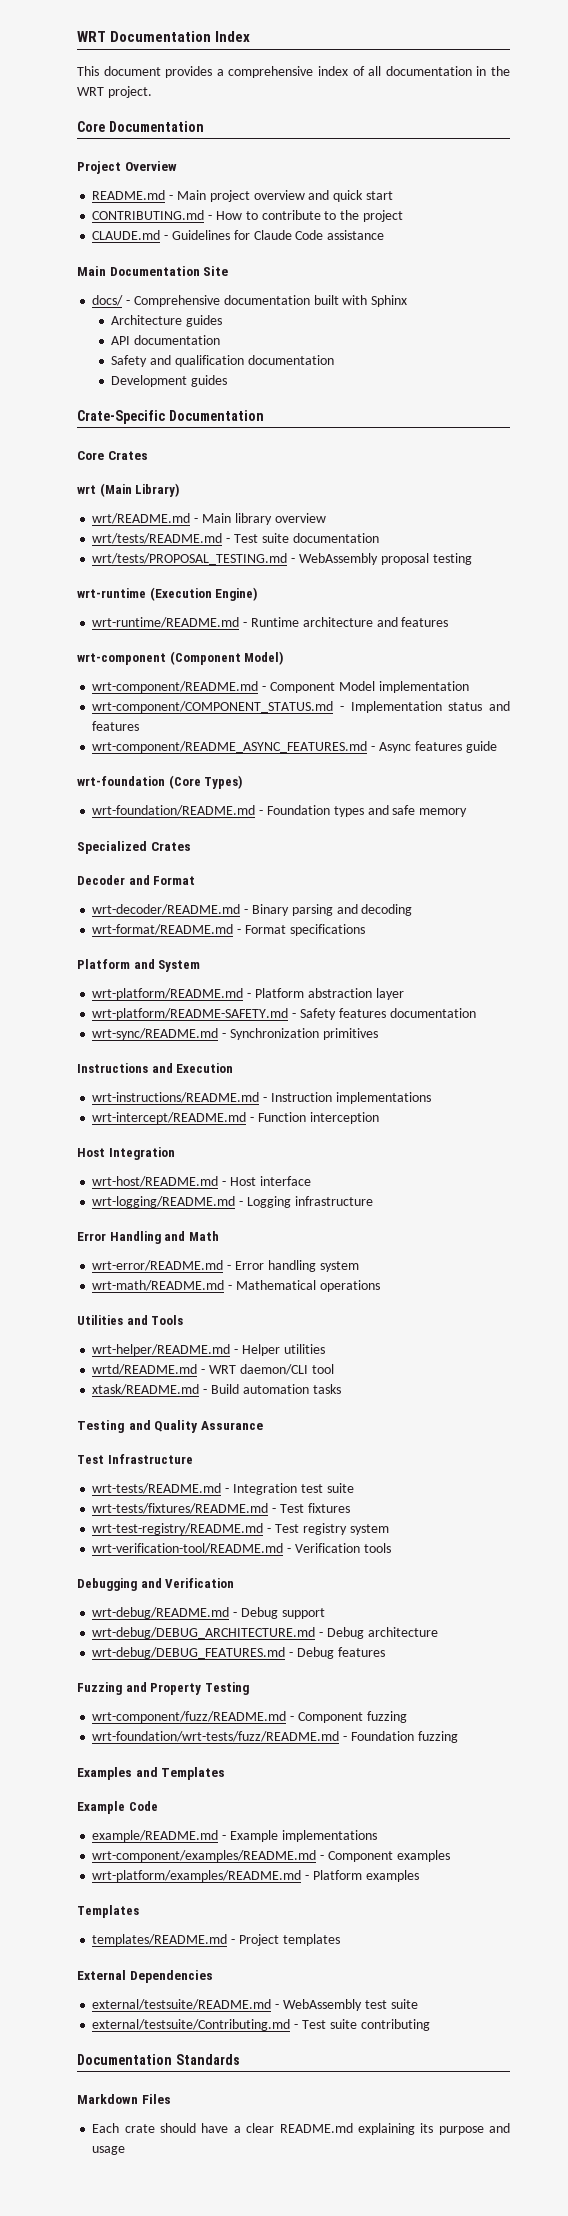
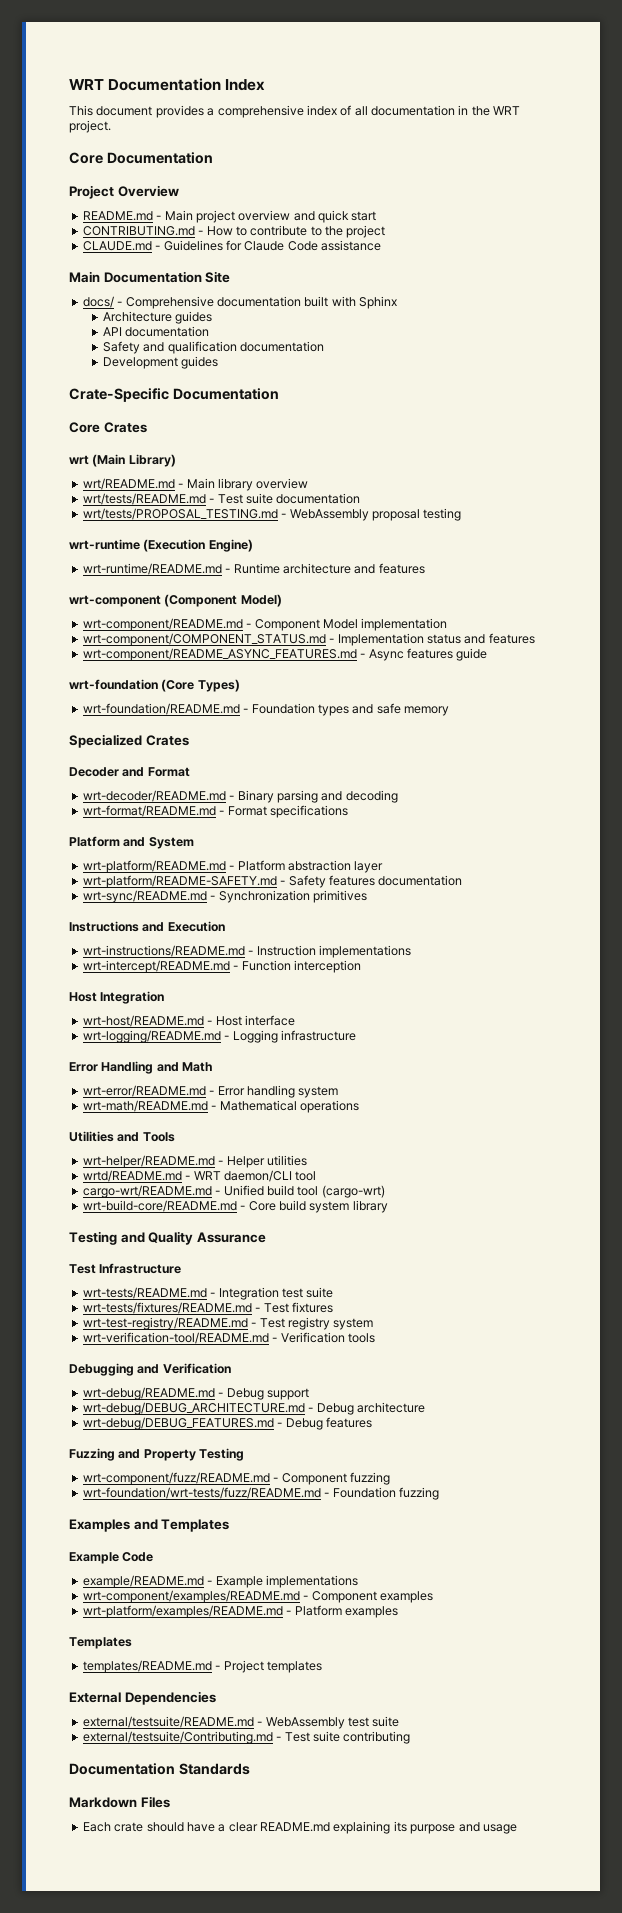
[92,1384,341,1395] xtask/README.md - Build automation tasks -> [82,1185,385,1198] [82,1200,388,1213] cargo-wrt/README.md - Unified build tool (cargo-wrt) // wrt-build-core/README.md - Core build system library

